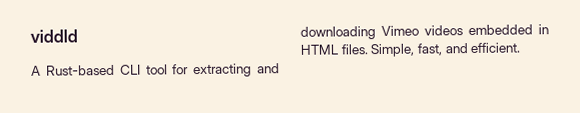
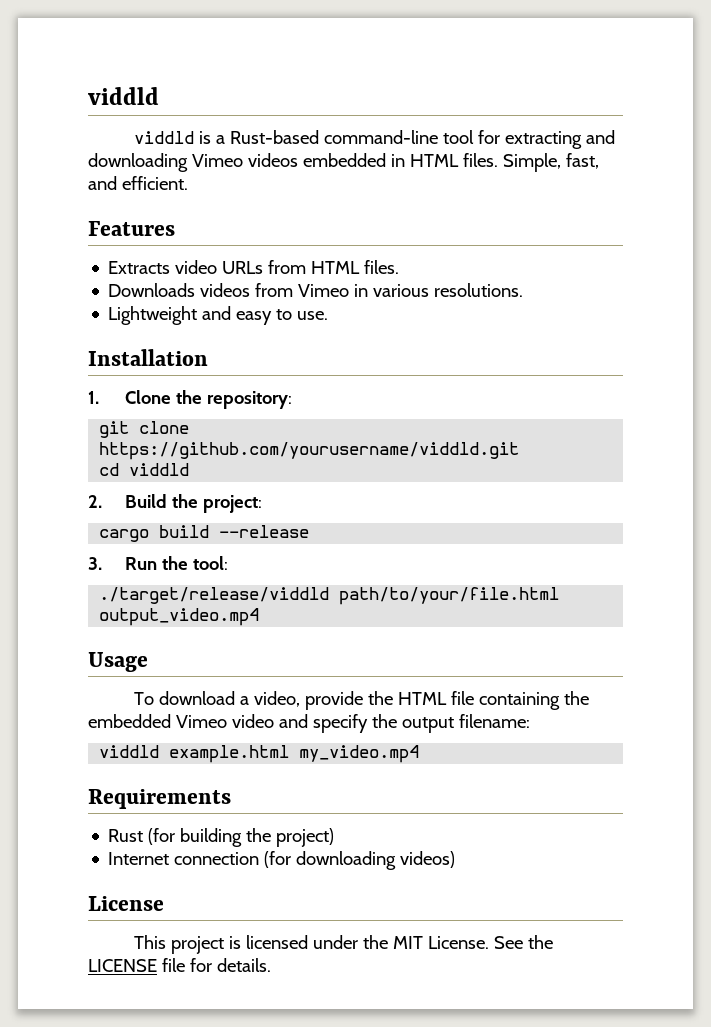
[30,29,78,43] [31,64,141,76] viddld // A Rust-based CLI -> [88,87,159,105] [133,130,438,144] viddld // viddld is a Rust-based command-line
(521, 48) none -> [88,221,175,236] [108,260,400,274] [108,283,524,297] [108,306,329,325] [88,349,208,366] [88,390,292,409] [99,421,190,438] [99,442,520,460] [99,463,190,476] [88,494,262,513] [99,525,310,542] [88,556,228,570] [99,587,560,605] [99,608,260,626] [88,652,148,672] [133,691,589,710] [88,714,530,733] [99,745,420,763] [88,789,231,809] [108,828,335,847] [108,851,456,870] [88,896,164,911] [133,935,553,954] [88,958,271,972] // Features // Extracts video URLs from HTML files. // Downloads videos from Vimeo in various resolutions. // Lightweight and easy to use. // Installation // 1. Clone the repository: // git clone https://github.com/yourusername/viddld.git // cd viddld // 2. Build the project: // cargo build --release // 3. Run the tool: // ./target/release/viddld path/to/your/file.html output_video.mp4 // Usage // To download a video, provide the HTML file containing the embedded Vimeo video and specify the output filename: // viddld example.html my_video.mp4 // Requirements // Rust (for building the project) // Internet connection (for downloading videos) // License // This project is licensed under the MIT License. See the LICENSE file for details.

